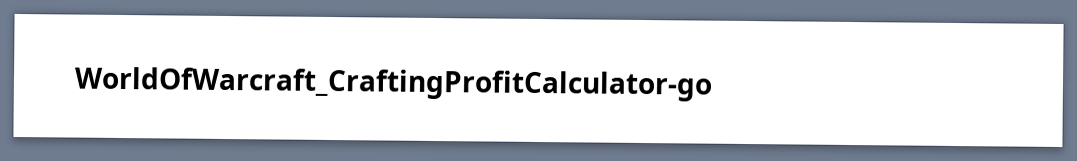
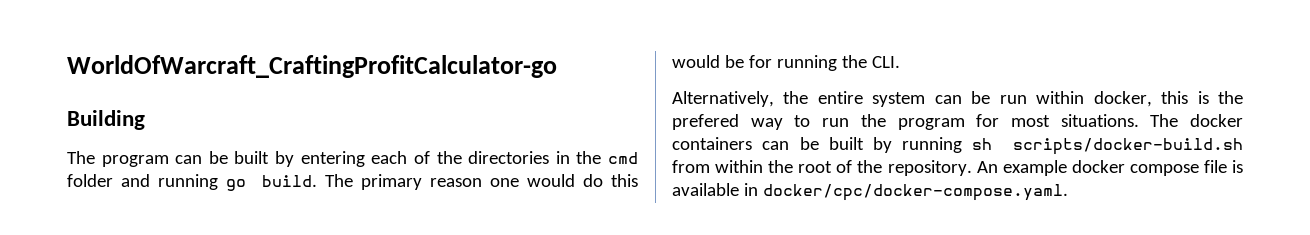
(713, 84) none -> [67,110,145,130] [67,151,638,167] [67,174,638,191] [672,55,900,71] [672,91,1243,107] [672,114,1243,130] [672,137,1243,155] [672,160,1243,176] [672,183,1068,201] // Building // The program can be built by entering each of the directories in the cmd folder and running go build. The primary reason one would do this would be for running the CLI. // Alternatively, the entire system can be run within docker, this is the prefered way to run the program for most situations. The docker containers can be built by running sh scripts/docker-build.sh from within the root of the repository. An example docker compose file is available in docker/cpc/docker-compose.yaml.

